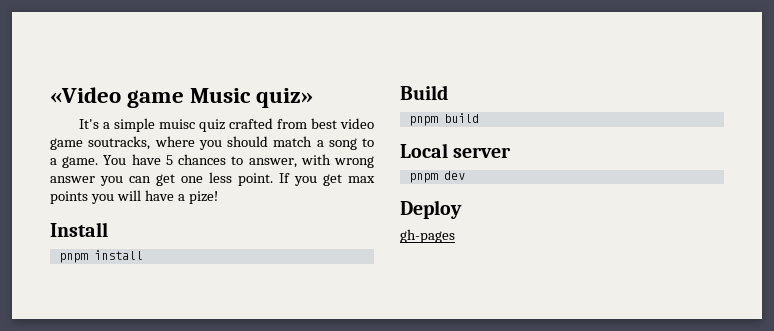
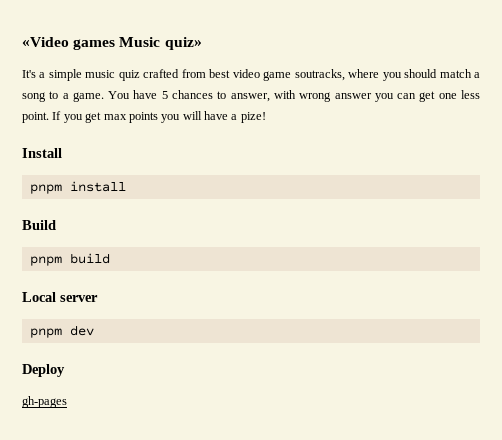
[127,90,185,108] game -> [73,39,116,50] games
[158,119,195,129] muisc -> [85,70,116,78] music

